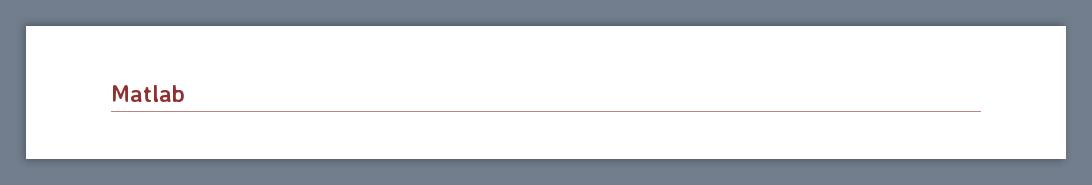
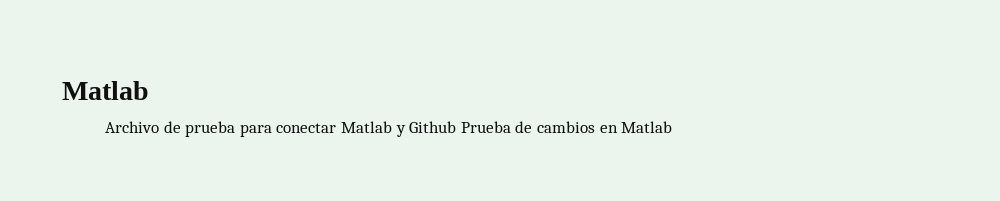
[111,85,185,102] Matlab -> [62,81,149,100] [105,121,673,137] Matlab // Archivo de prueba para conectar Matlab y Github Prueba de cambios en Matlab

